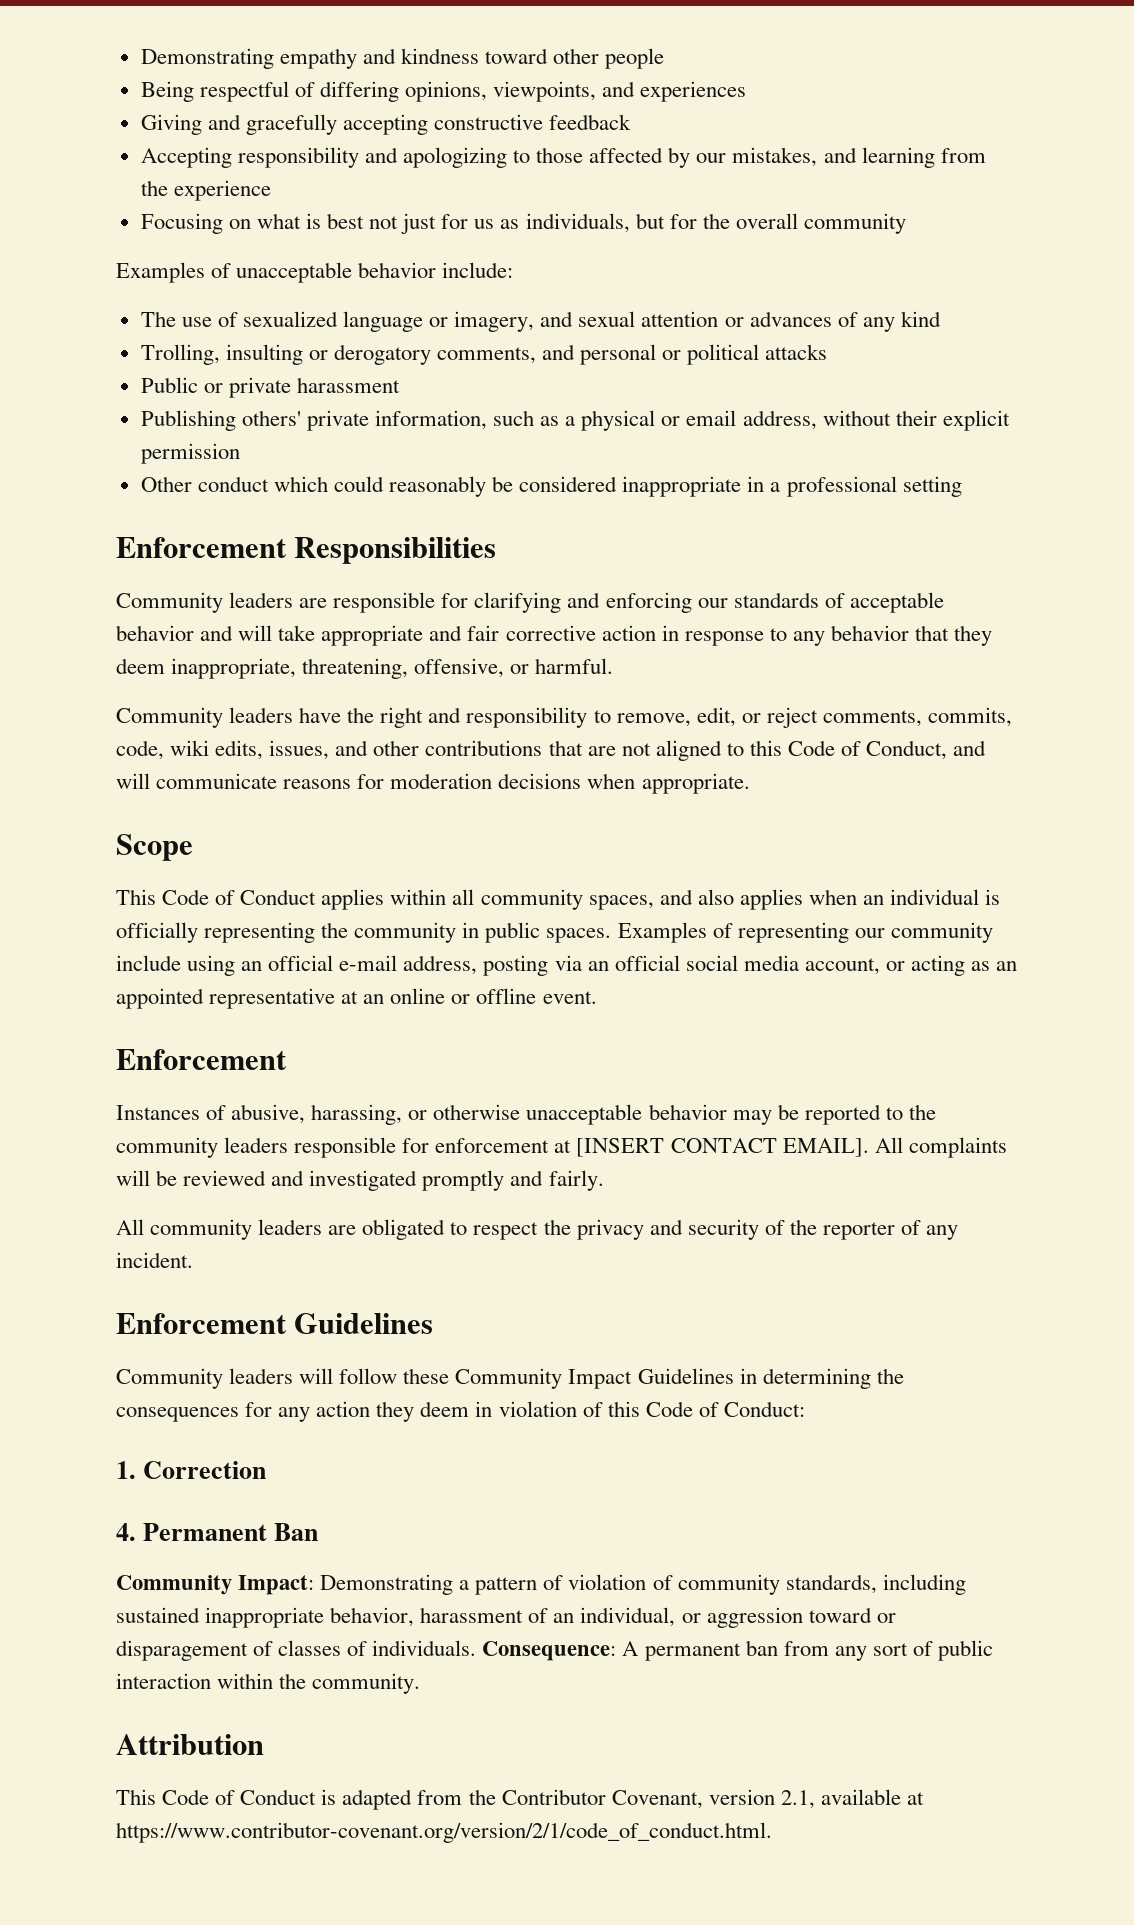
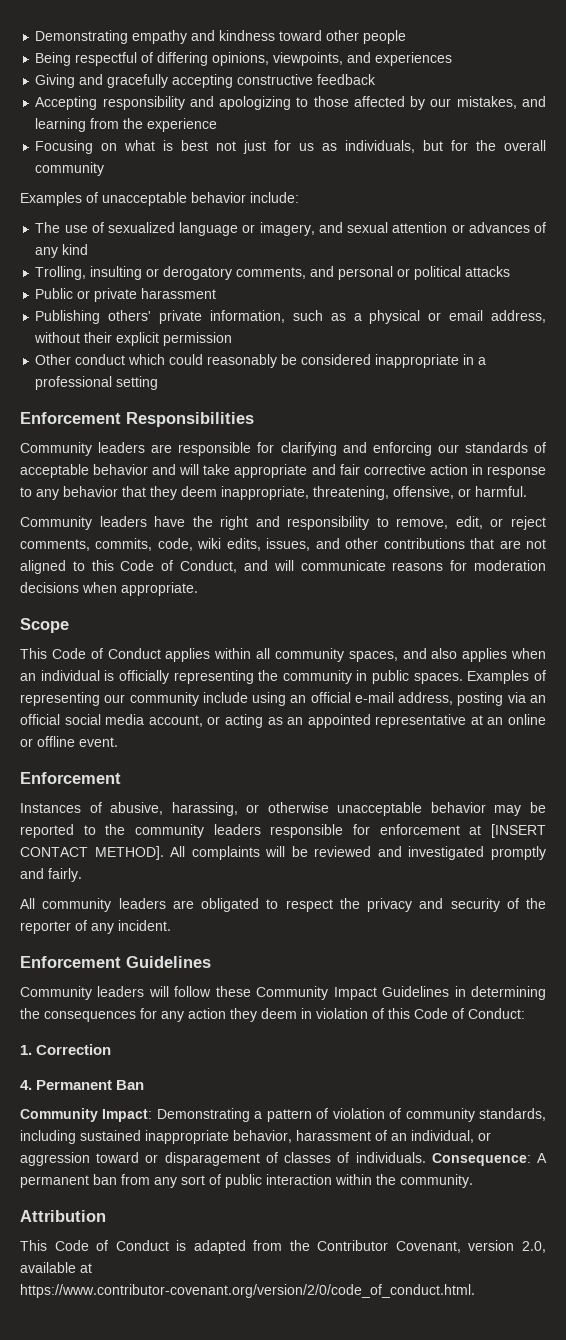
[782,1138,869,1157] EMAIL]. -> [94,846,164,860] METHOD].
[780,1790,815,1809] 2.1, -> [522,1241,546,1253] 2.0,
[116,1822,772,1843] https://www.contributor-covenant.org/version/2/1/code_of_conduct.html. -> [20,1284,475,1298] https://www.contributor-covenant.org/version/2/0/code_of_conduct.html.

